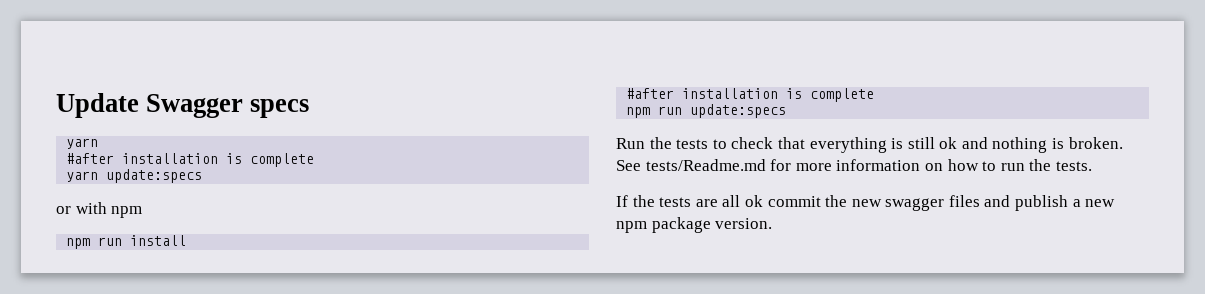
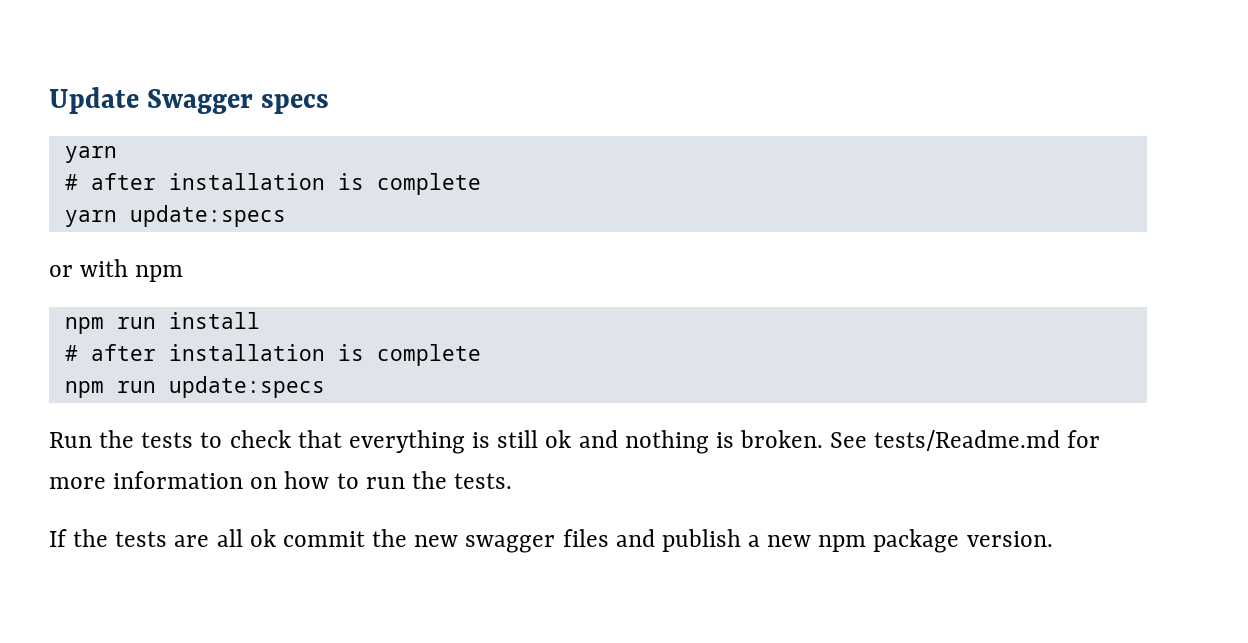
[66,153,115,164] #after -> [64,173,156,190] # after
[626,88,675,99] #after -> [64,344,156,361] # after

